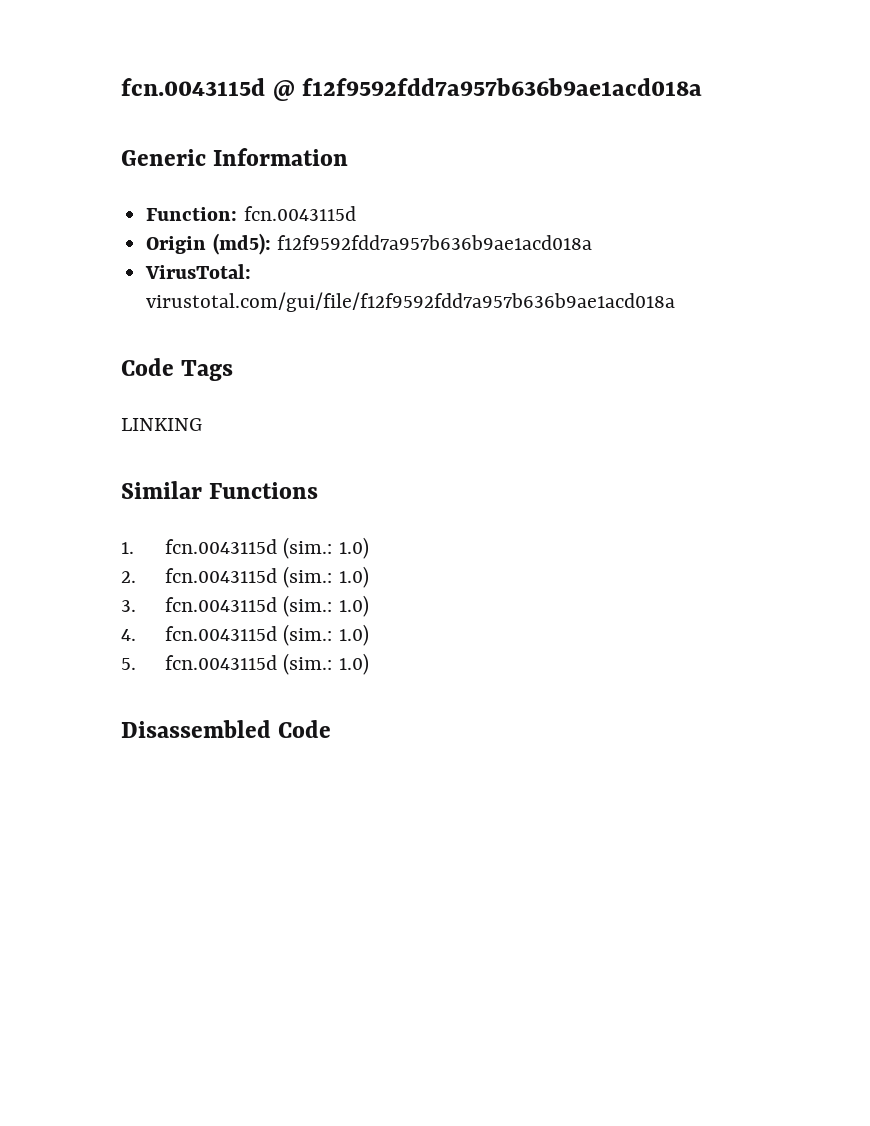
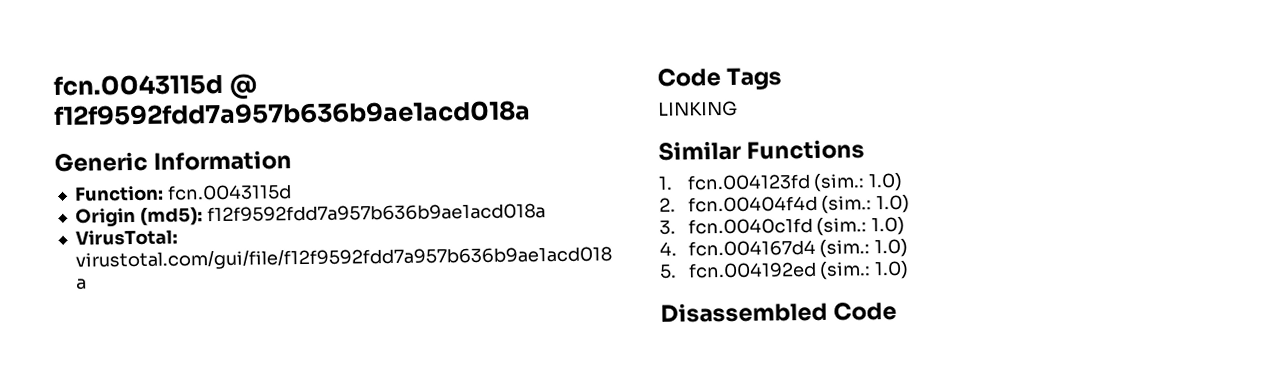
[165,539,278,554] fcn.0043115d -> [686,173,811,191] fcn.004123fd
[165,568,278,583] fcn.0043115d -> [687,195,818,213] fcn.00404f4d
[165,597,278,612] fcn.0043115d -> [687,217,813,235] fcn.0040c1fd
[165,626,278,641] fcn.0043115d -> [687,239,816,257] fcn.004167d4
[165,655,278,670] fcn.0043115d -> [687,261,817,279] fcn.004192ed

